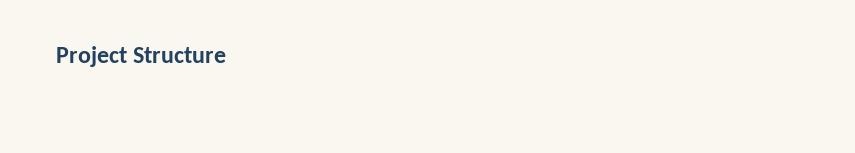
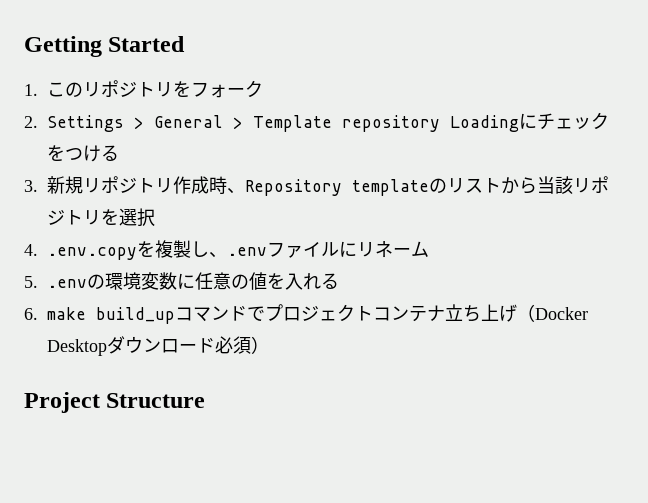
(56, 56) none -> [24,36,186,57] [24,80,264,98] [24,112,610,132] [47,145,120,162] [24,176,610,196] [47,208,156,227] [24,240,430,260] [24,272,340,290] [24,304,589,324] [47,336,270,356] Getting Started // 1.このリポジトリをフォーク // 2. Settings > General > Template repository Loadingにチェックをつける // 3.新規リポジトリ作成時、Repository templateのリストから当該リポジトリを選択 // 4. .env.copyを複製し、.envファイルにリネーム // 5. .envの環境変数に任意の値を入れる // 6. make build_upコマンドでプロジェクトコンテナ立ち上げ（Docker Desktopダウンロード必須） //

